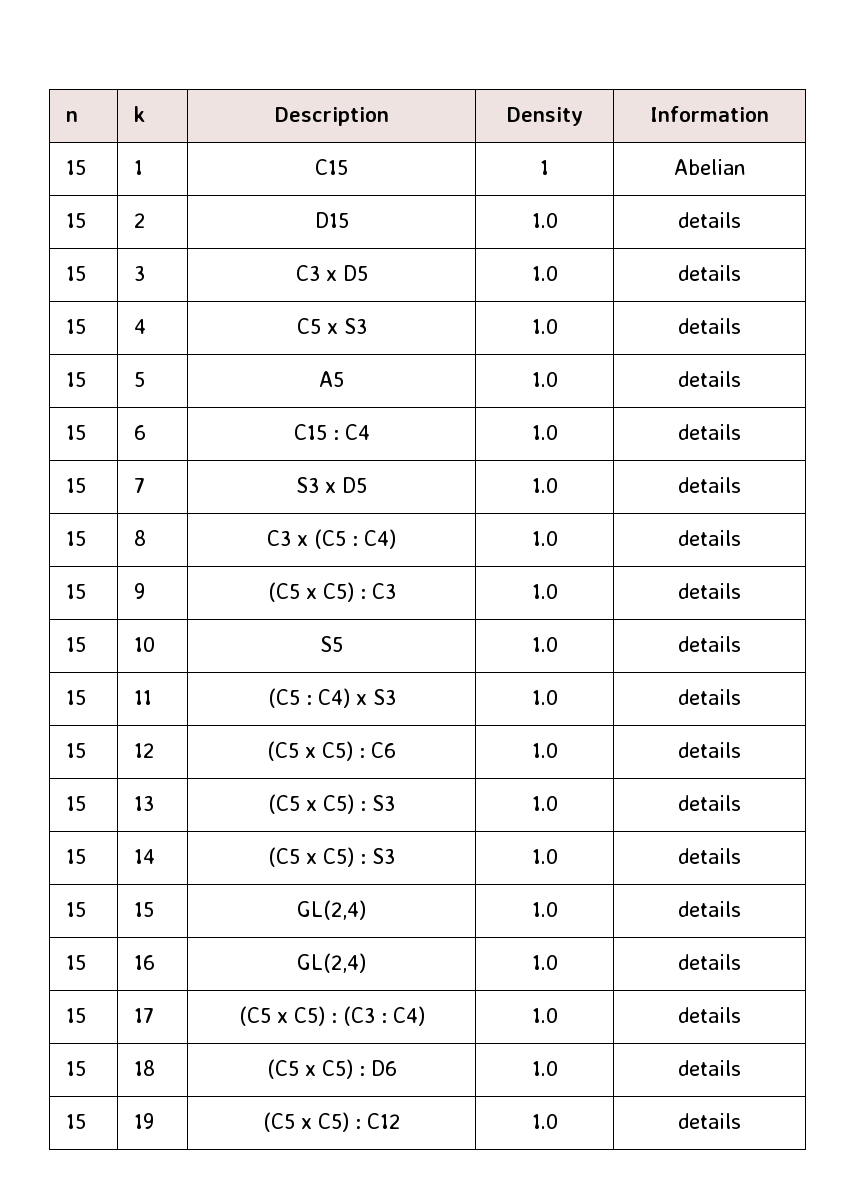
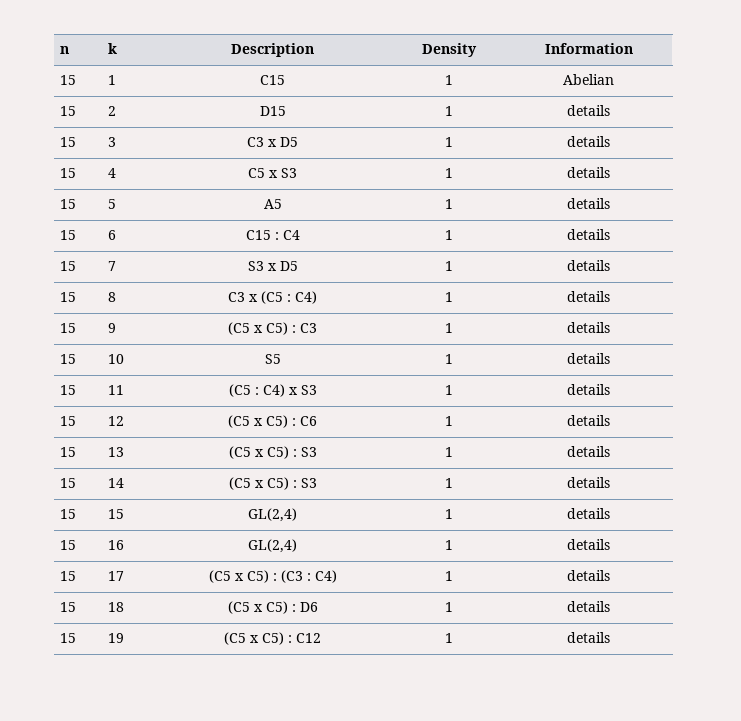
[531,213,558,228] 1.0 -> [445,106,453,116] 1
[531,266,558,281] 1.0 -> [445,137,453,147] 1
[531,319,558,334] 1.0 -> [445,168,453,178] 1
[531,372,558,387] 1.0 -> [445,199,453,209] 1
[531,425,558,440] 1.0 -> [445,230,453,240] 1
[531,478,558,493] 1.0 -> [445,261,453,271] 1
[531,531,558,546] 1.0 -> [445,292,453,302] 1
[531,584,558,599] 1.0 -> [445,323,453,333] 1
[531,637,558,652] 1.0 -> [445,354,453,364] 1
[531,690,558,705] 1.0 -> [445,385,453,395] 1
[531,743,558,758] 1.0 -> [445,416,453,426] 1
[531,796,558,811] 1.0 -> [445,447,453,457] 1
[531,849,558,864] 1.0 -> [445,478,453,488] 1
[531,902,558,917] 1.0 -> [445,509,453,519] 1
[531,955,558,970] 1.0 -> [445,540,453,550] 1
[531,1008,558,1023] 1.0 -> [445,571,453,581] 1
[531,1061,558,1076] 1.0 -> [445,602,453,612] 1
[531,1114,558,1129] 1.0 -> [445,633,453,643] 1

